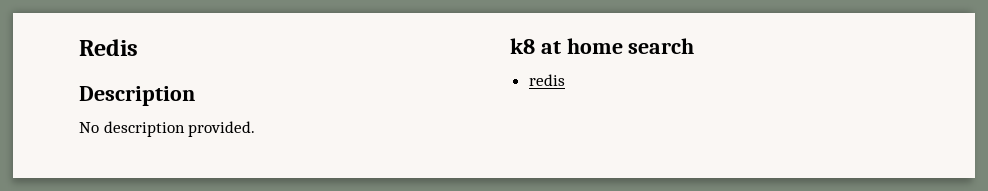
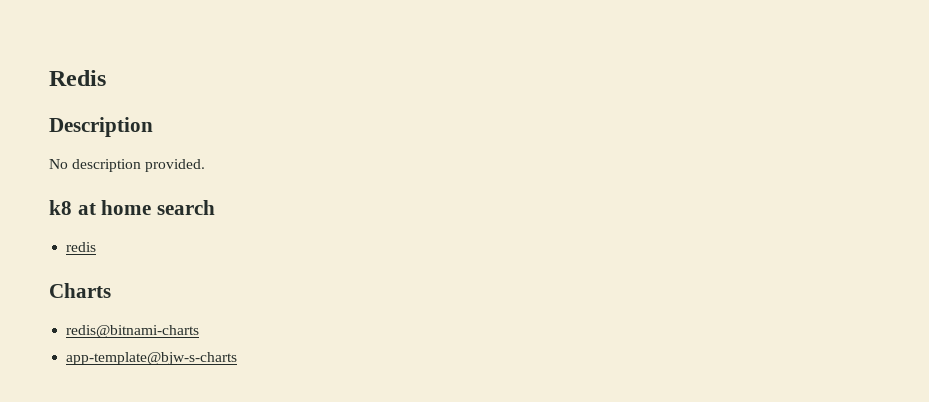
(565, 80) none -> [49,283,111,298] [66,325,200,338] [66,352,238,365] // Charts // redis@bitnami-charts // app-template@bjw-s-charts

